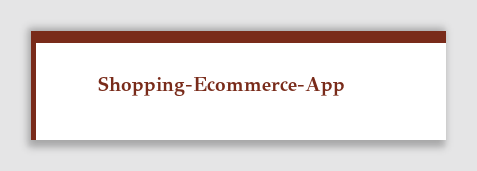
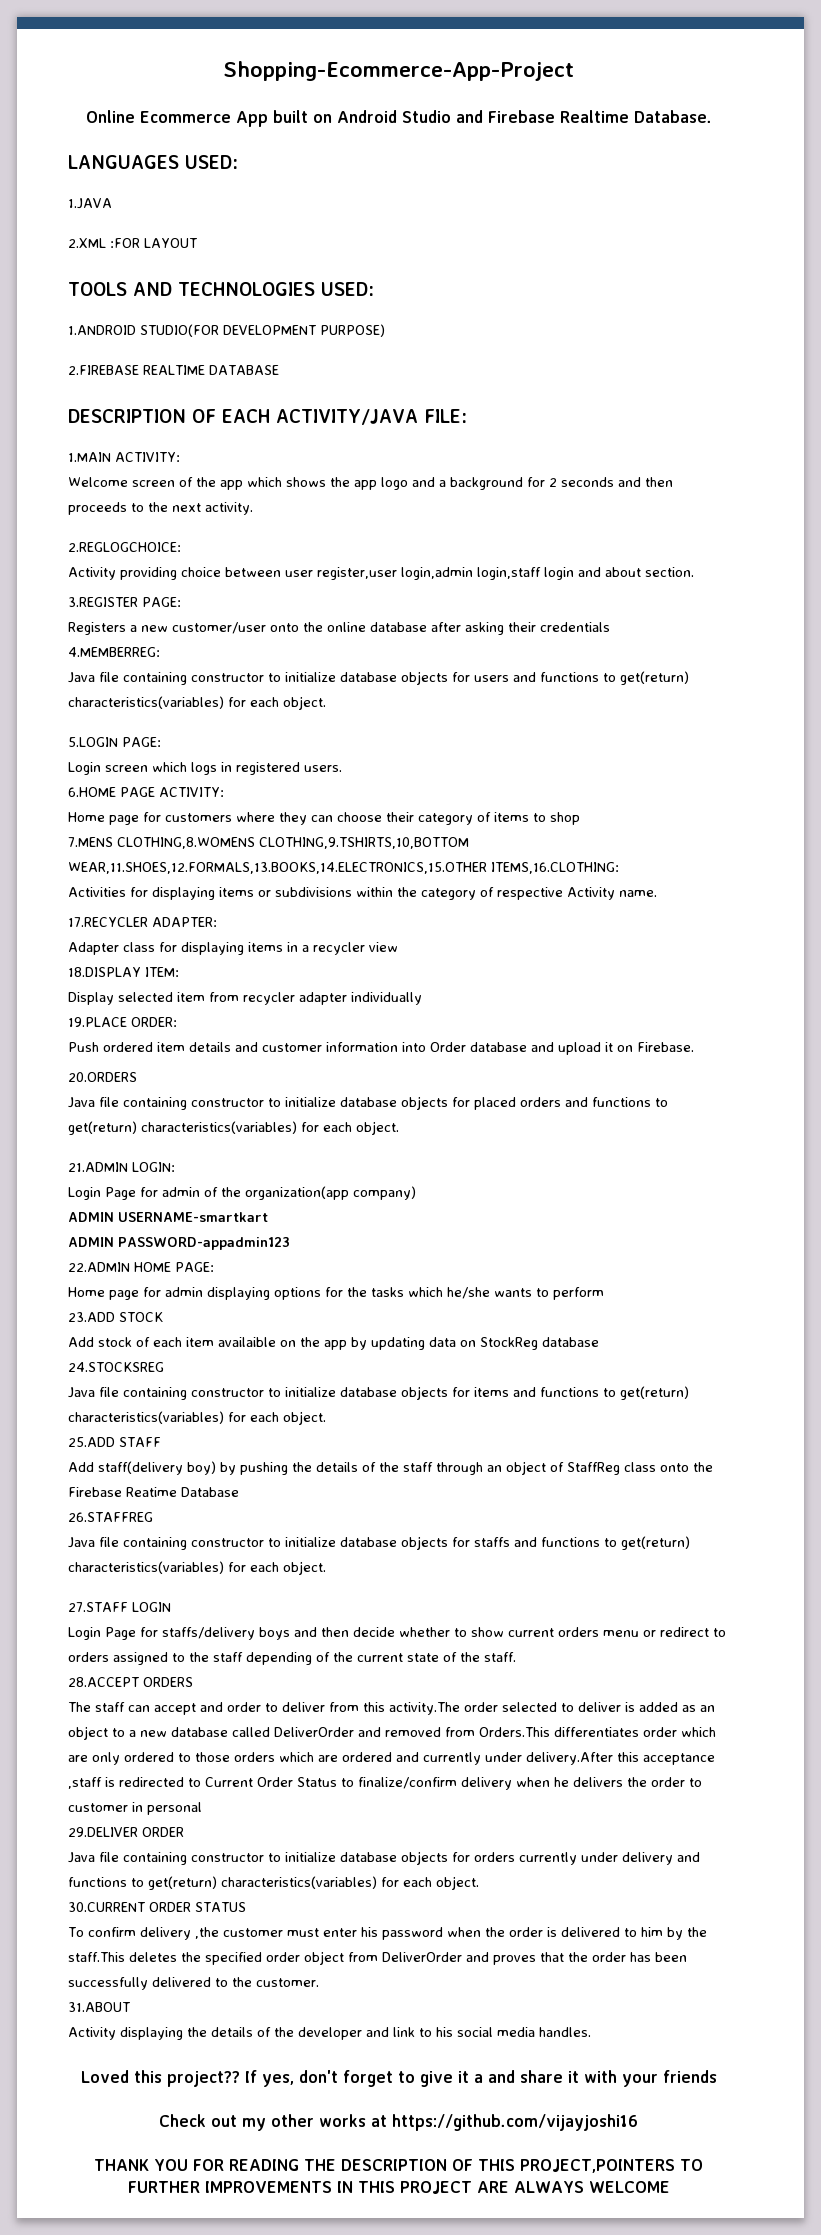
[98,76,345,96] Shopping-Ecommerce-App -> [223,61,574,81] [85,110,712,127] [68,155,238,169] [68,198,112,209] [68,238,197,248] [68,282,374,296] [68,324,385,337] [68,365,279,375] [68,409,467,425] [68,452,180,462] [68,477,673,490] [68,502,253,515] [68,542,181,552] [68,567,694,580] [68,597,181,607] [68,622,610,635] [68,647,160,657] [68,671,689,685] [68,696,326,710] [68,737,161,747] [68,762,342,775] [68,787,224,797] [68,812,580,825] [68,837,469,849] [68,862,619,874] [68,887,657,900] [68,917,217,927] [68,942,398,955] [68,967,179,977] [68,992,422,1005] [68,1017,177,1027] [68,1042,694,1055] [68,1072,137,1082] [68,1096,668,1110] [68,1121,399,1135] [68,1162,175,1172] [68,1186,416,1200] [68,1212,268,1222] [68,1237,290,1250] [68,1262,214,1272] [68,1287,604,1300] [68,1312,163,1322] [68,1337,599,1350] [68,1362,164,1372] [68,1386,689,1400] [68,1411,326,1425] [68,1437,161,1447] [68,1461,713,1475] [68,1487,239,1497] [68,1512,153,1522] [68,1536,690,1550] [68,1561,326,1575] [68,1602,171,1612] [68,1627,726,1640] [68,1652,516,1665] [68,1677,193,1687] [68,1702,715,1715] [68,1726,716,1740] [68,1752,715,1765] [68,1777,702,1790] [68,1802,202,1815] [68,1827,184,1837] [68,1851,700,1865] [68,1876,479,1890] [68,1902,246,1912] [68,1927,707,1940] [68,1951,687,1965] [68,1977,319,1990] [68,2002,130,2012] [68,2027,591,2040] [80,2070,717,2087] [159,2114,639,2131] [94,2159,703,2173] [127,2181,670,2194] Shopping-Ecommerce-App-Project // Online Ecommerce App built on Android Studio and Firebase Realtime Database. // LANGUAGES USED: // 1.JAVA // 2.XML :FOR LAYOUT // TOOLS AND TECHNOLOGIES USED: // 1.ANDROID STUDIO(FOR DEVELOPMENT PURPOSE) // 2.FIREBASE REALTIME DATABASE // DESCRIPTION OF EACH ACTIVITY/JAVA FILE: // 1.MAIN ACTIVITY: // Welcome screen of the app which shows the app logo and a background for 2 seconds and then proceeds to the next activity. // 2.REGLOGCHOICE: // Activity providing choice between user register,user login,admin login,staff login and about section. // 3.REGISTER PAGE: // Registers a new customer/user onto the online database after asking their credentials // 4.MEMBERREG: // Java file containing constructor to initialize database objects for users and functions to get(return) characteristics(variables) for each object. // 5.LOGIN PAGE: // Login screen which logs in registered users. // 6.HOME PAGE ACTIVITY: // Home page for customers where they can choose their category of items to shop // 7.MENS CLOTHING,8.WOMENS CLOTHING,9.TSHIRTS,10,BOTTOM WEAR,11.SHOES,12.FORMALS,13.BOOKS,14.ELECTRONICS,15.OTHER ITEMS,16.CLOTHING: // Activities for displaying items or subdivisions within the category of respective Activity name. // 17.RECYCLER ADAPTER: // Adapter class for displaying items in a recycler view // 18.DISPLAY ITEM: // Display selected item from recycler adapter individually // 19.PLACE ORDER: // Push ordered item details and customer information into Order database and upload it on Firebase. // 20.ORDERS // Java file containing constructor to initialize database objects for placed orders and functions to get(return) characteristics(variables) for each object. // 21.ADMIN LOGIN: // Login Page for admin of the organization(app company) // ADMIN USERNAME-smartkart // ADMIN PASSWORD-appadmin123 // 22.ADMIN HOME PAGE: // Home page for admin displaying options for the tasks which he/she wants to perform // 23.ADD STOCK // Add stock of each item availaible on the app by updating data on StockReg database // 24.STOCKSREG // Java file containing constructor to initialize database objects for items and functions to get(return) characteristics(variables) for each object. // 25.ADD STAFF // Add staff(delivery boy) by pushing the details of the staff through an object of StaffReg class onto the Firebase Reatime Database // 26.STAFFREG // Java file containing constructor to initialize database objects for staffs and functions to get(return) characteristics(variables) for each object. // 27.STAFF LOGIN // Login Page for staffs/delivery boys and then decide whether to show current orders menu or redirect to orders assigned to the staff depending of the current state of the staff. // 28.ACCEPT ORDERS // The staff can accept and order to deliver from this activity.The order selected to deliver is added as an object to a new database called DeliverOrder and removed from Orders.This differentiates order which are only ordered to those orders which are ordered and currently under delivery.After this acceptance ,staff is redirected to Current Order Status to finalize/confirm delivery when he delivers the order to customer in personal // 29.DELIVER ORDER // Java file containing constructor to initialize database objects for orders currently under delivery and functions to get(return) characteristics(variables) for each object. // 30.CURRENT ORDER STATUS // To confirm delivery ,the customer must enter his password when the order is delivered to him by the staff.This deletes the specified order object from DeliverOrder and proves that the order has been successfully delivered to the customer. // 31.ABOUT // Activity displaying the details of the developer and link to his social media handles. // Loved this project?? If yes, don't forget to give it a and share it with your friends // Check out my other works at https://github.com/vijayjoshi16 // THANK YOU FOR READING THE DESCRIPTION OF THIS PROJECT,POINTERS TO FURTHER IMPROVEMENTS IN THIS PROJECT ARE ALWAYS WELCOME

